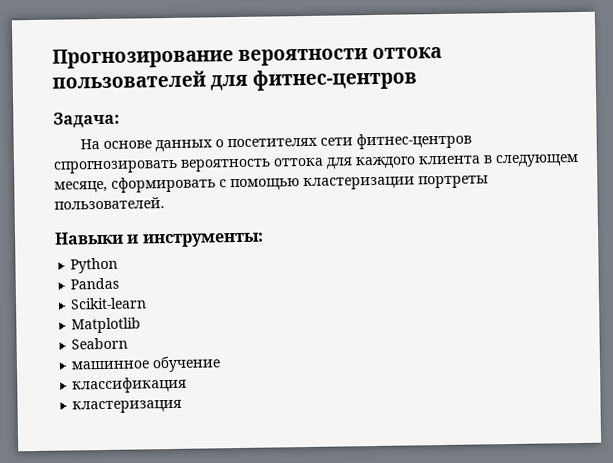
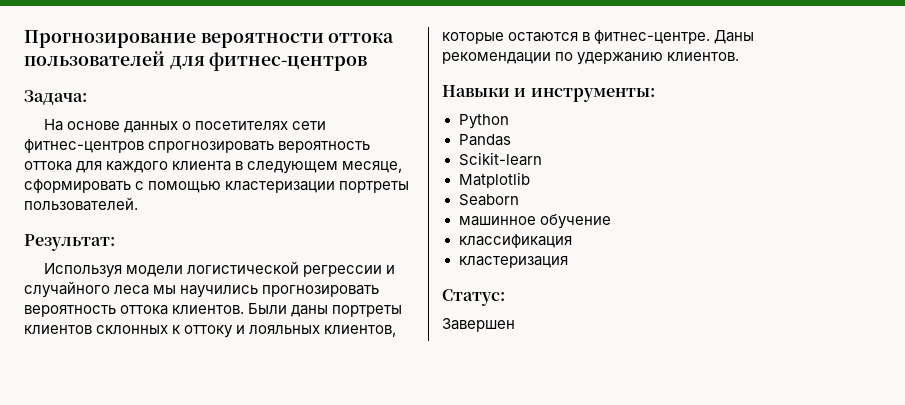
(165, 203) none -> [24,234,115,251] [43,261,395,278] [24,281,380,298] [24,303,403,317] [24,325,397,338] [442,30,755,44] [442,52,740,65] // Результат: // Используя модели логистической регрессии и случайного леса мы научились прогнозировать вероятность оттока клиентов. Были даны портреты клиентов склонных к оттоку и лояльных клиентов, которые остаются в фитнес-центре. Даны рекомендации по удержанию клиентов.
(183, 406) none -> [442,289,505,306] [442,318,515,332] // Статус: // Завершен

